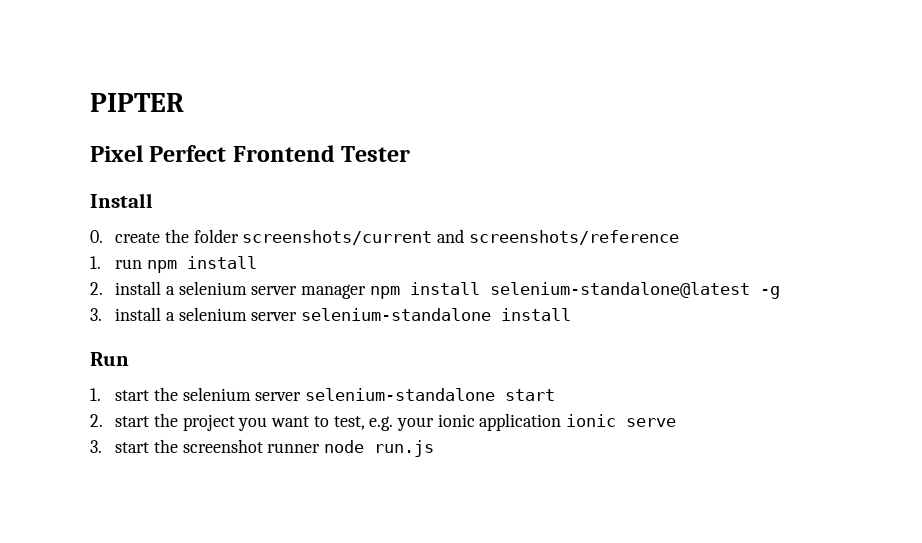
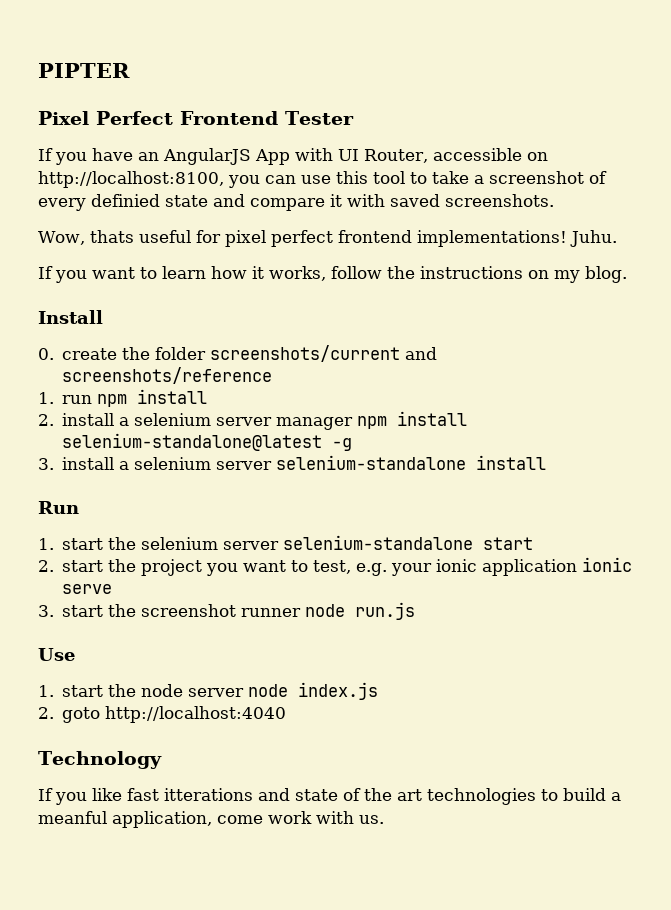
(411, 154) none -> [38,148,548,165] [38,171,607,188] [38,194,554,211] [38,230,617,247] [38,266,627,283] // If you have an AngularJS App with UI Router, accessible on http://localhost:8100, you can use this tool to take a screenshot of every definied state and compare it with saved screenshots. // Wow, thats useful for pixel perfect frontend implementations! Juhu. // If you want to learn how it works, follow the instructions on my blog.
(435, 448) none -> [38,648,75,661] [38,682,379,700] [38,706,287,723] [38,751,162,769] [38,788,621,805] [38,811,384,828] // Use // 1. start the node server node index.js // 2. goto http://localhost:4040 // Technology // If you like fast itterations and state of the art technologies to build a meanful application, come work with us.

